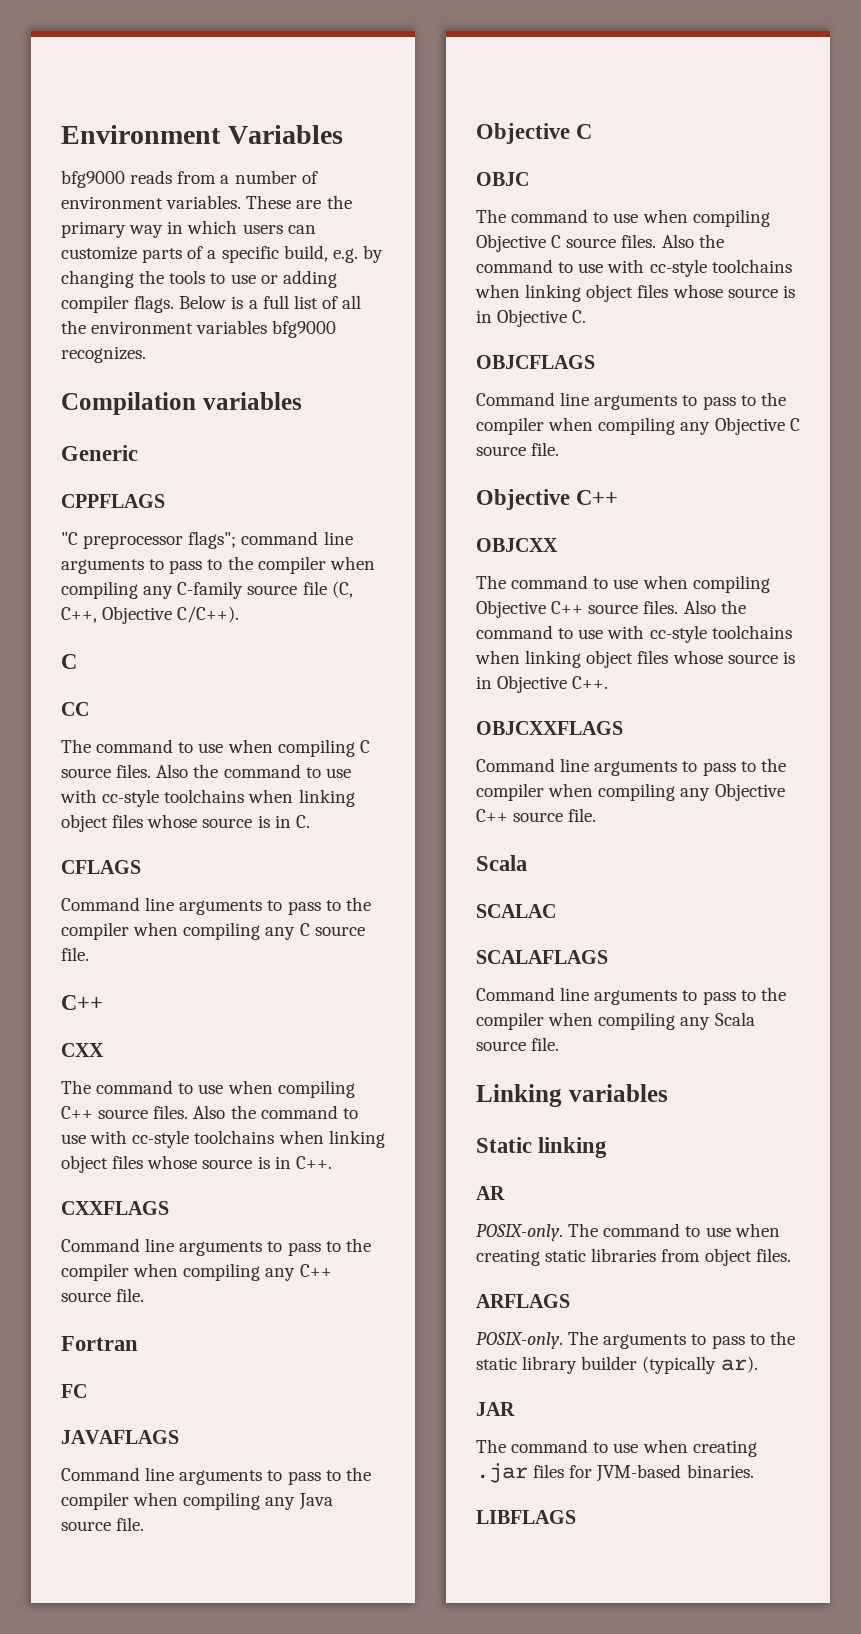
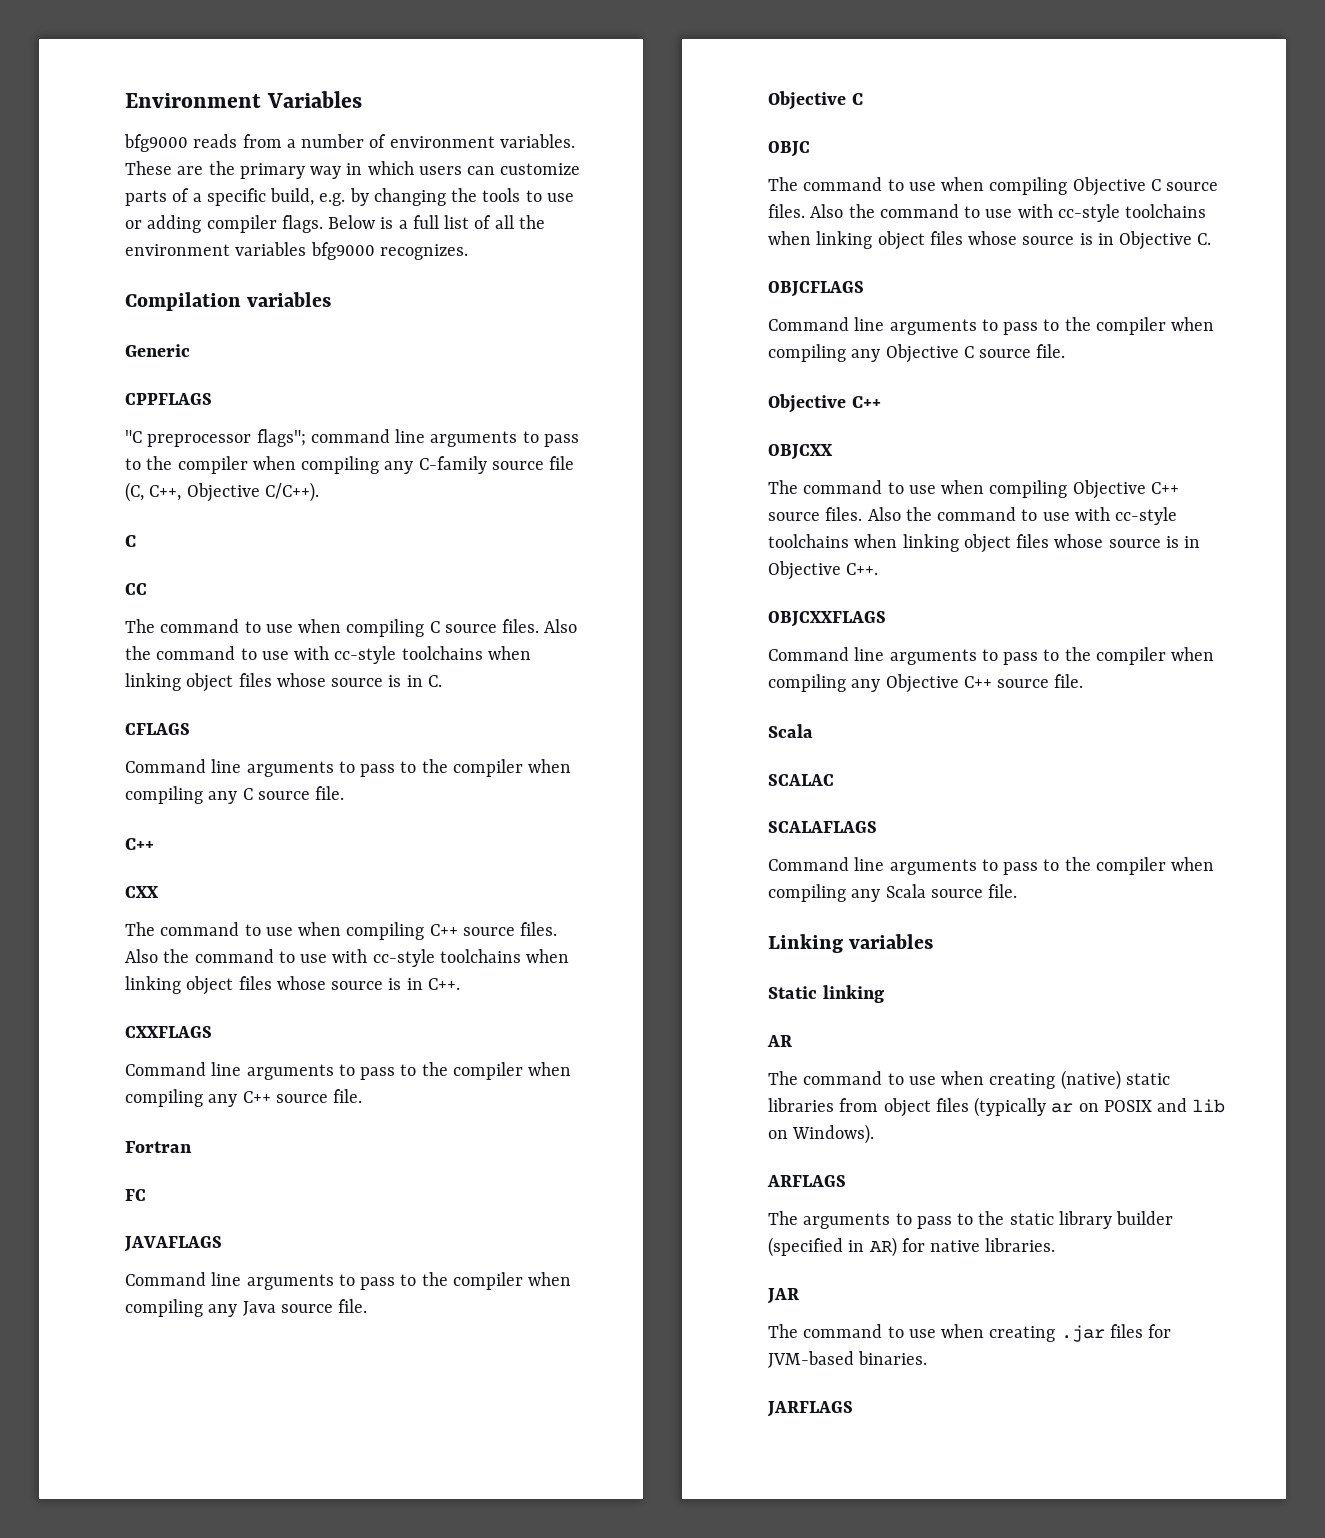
[476,1223,780,1241] [476,1249,540,1266] POSIX-only. The command to use when creating -> [768,1070,1121,1090] The command to use when creating (native)
[755,1248,791,1262] files. -> [935,1097,1226,1117] [768,1124,875,1144] files (typically ar on POSIX and lib on Windows).
[476,1332,563,1349] POSIX-only. -> (846, 1181) none
[642,1356,758,1374] (typically ar). -> [768,1237,1056,1257] (specified in AR) for native libraries.
[476,1510,576,1524] LIBFLAGS -> [767,1401,853,1417] JARFLAGS

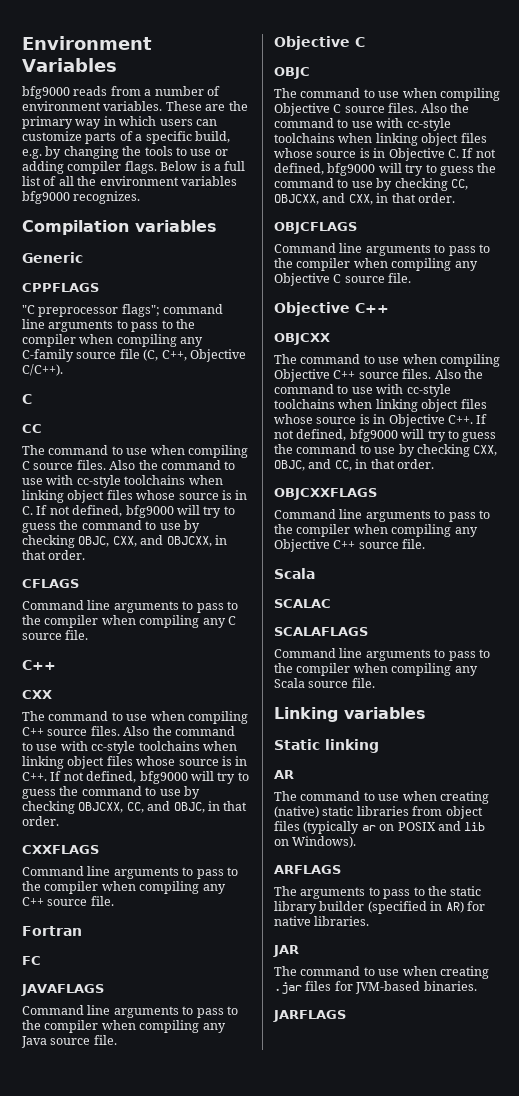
(442, 681) none -> [36,505,235,518] [22,520,200,533] [22,535,227,548] [22,550,86,560] If not defined, bfg9000 will try to guess the command to use by checking OBJC, CXX, and OBJCXX, in that order.
(460, 984) none -> [50,771,249,784] [22,786,200,799] [22,801,248,814] [22,816,59,826] If not defined, bfg9000 will try to guess the command to use by checking OBJCXX, CC, and OBJC, in that order.
(1212, 239) none -> [462,148,496,158] [274,163,497,176] [274,178,468,191] [274,193,455,205] If not defined, bfg9000 will try to guess the command to use by checking CC, OBJCXX, and CXX, in that order.
(879, 569) none -> [476,414,488,424] [274,429,497,442] [274,444,498,457] [274,459,434,471] If not defined, bfg9000 will try to guess the command to use by checking CXX, OBJC, and CC, in that order.

